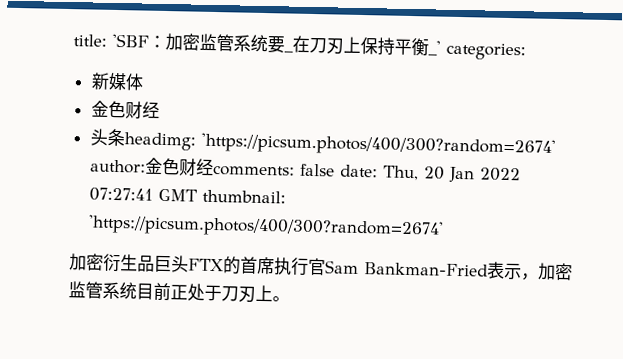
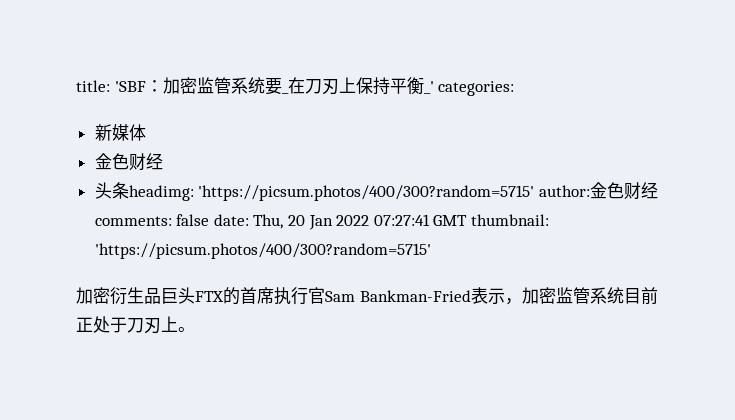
[200,132,556,158] 'https://picsum.photos/400/300?random=2674' -> [198,185,535,201] 'https://picsum.photos/400/300?random=5715'
[87,214,444,240] 'https://picsum.photos/400/300?random=2674' -> [94,243,431,259] 'https://picsum.photos/400/300?random=5715'

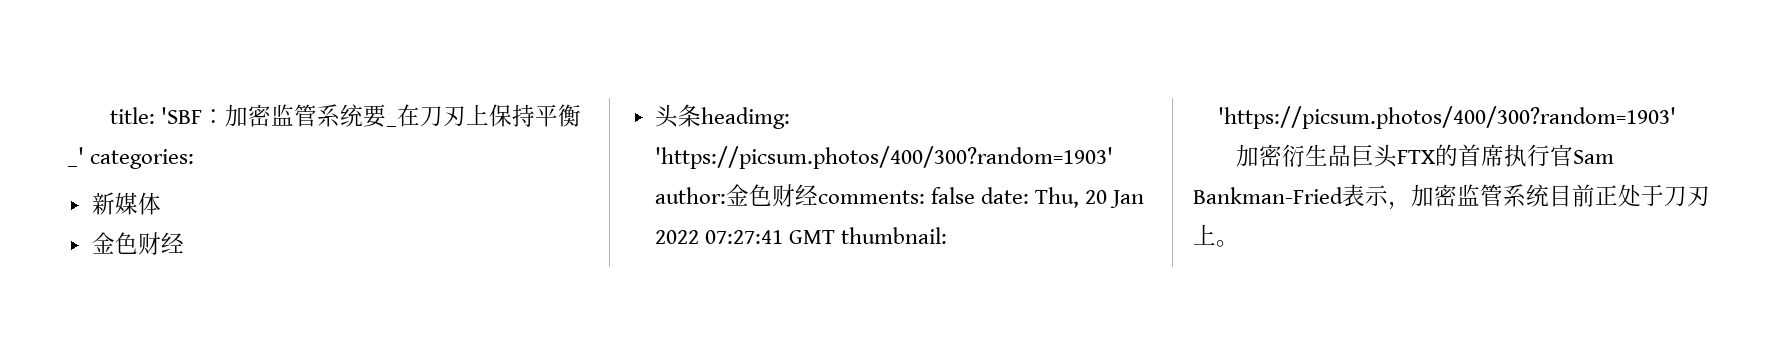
[198,185,535,201] 'https://picsum.photos/400/300?random=5715' -> [654,146,1113,169] 'https://picsum.photos/400/300?random=1903'
[94,243,431,259] 'https://picsum.photos/400/300?random=5715' -> [1217,106,1676,129] 'https://picsum.photos/400/300?random=1903'

